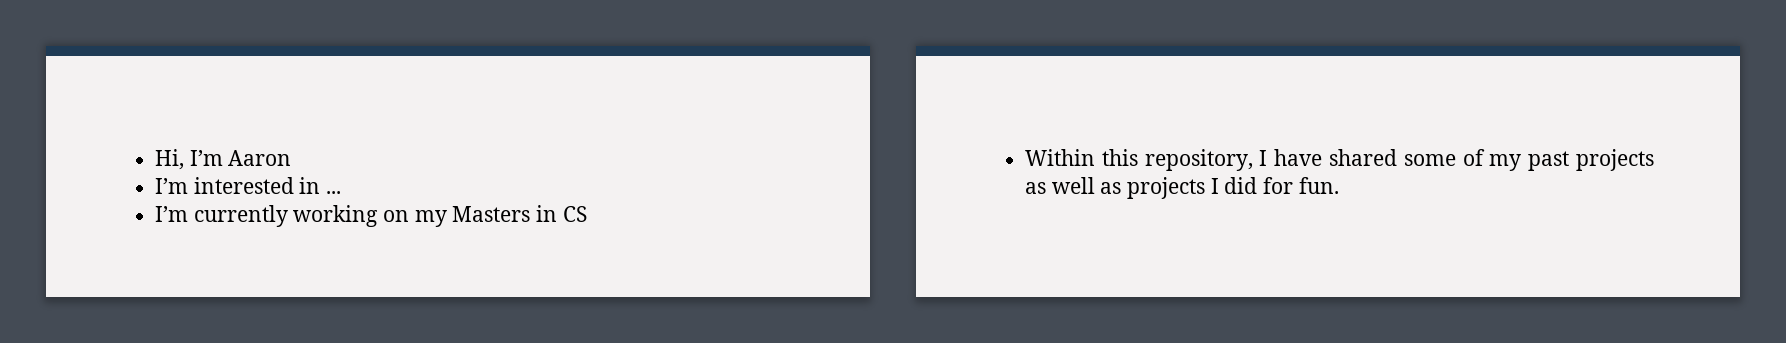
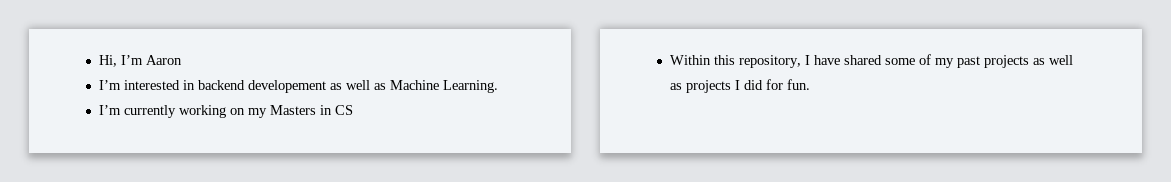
[326,191,342,194] ... -> [197,80,498,93] backend developement as well as Machine Learning.

